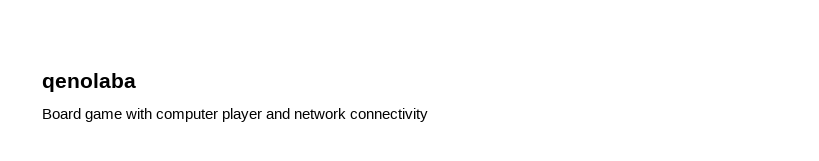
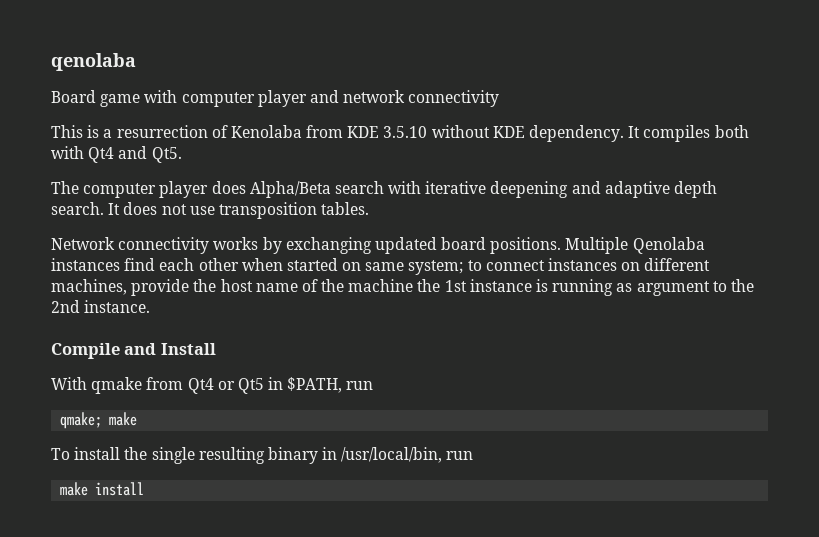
(429, 115) none -> [51,125,749,142] [51,146,182,163] [51,181,718,198] [51,202,370,219] [51,237,705,254] [51,258,711,275] [51,279,754,296] [51,300,151,313] [51,343,216,359] [51,377,374,394] [60,412,138,429] [51,447,474,464] [60,482,145,496] // This is a resurrection of Kenolaba from KDE 3.5.10 without KDE dependency. It compiles both with Qt4 and Qt5. // The computer player does Alpha/Beta search with iterative deepening and adaptive depth search. It does not use transposition tables. // Network connectivity works by exchanging updated board positions. Multiple Qenolaba instances find each other when started on same system; to connect instances on different machines, provide the host name of the machine the 1st instance is running as argument to the 2nd instance. // Compile and Install // With qmake from Qt4 or Qt5 in $PATH, run // qmake; make // To install the single resulting binary in /usr/local/bin, run // make install

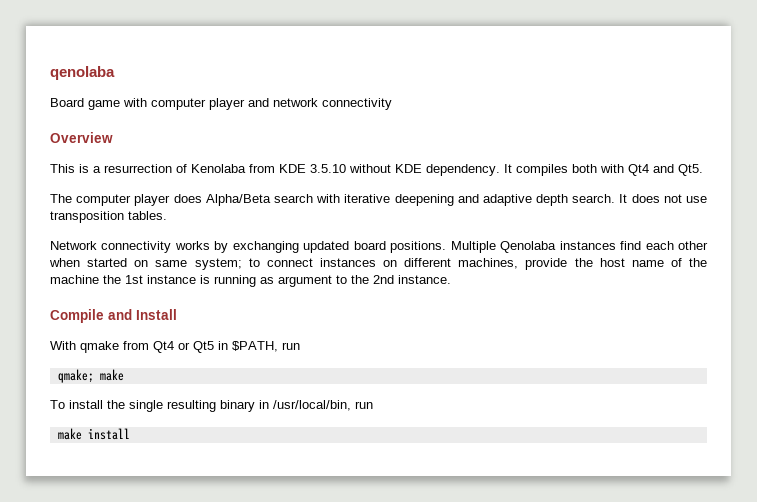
(500, 98) none -> [50,132,113,143] // Overview

